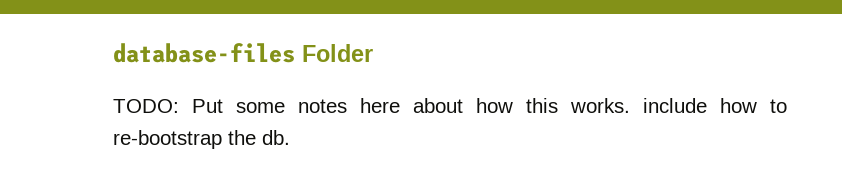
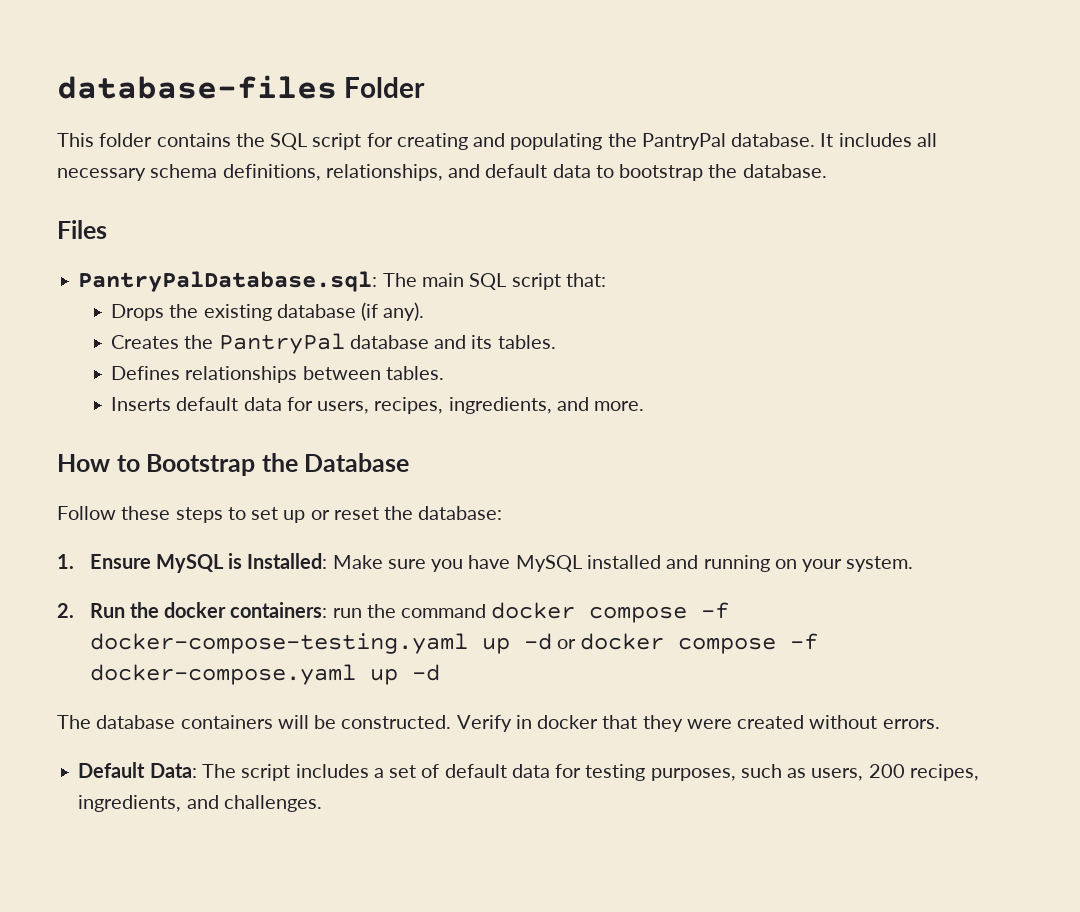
[113,98,787,113] [113,130,290,149] TODO: Put some notes here about how this works. include how to re-bootstrap the db. -> [57,133,937,150] [57,164,827,181] [57,220,107,239] [78,271,606,292] [111,302,425,321] [111,333,556,354] [111,366,444,383] [111,397,645,414] [57,453,410,476] [57,506,503,523] [57,553,914,573] [57,602,730,623] [89,633,819,654] [89,664,440,685] [57,715,940,732] [78,762,979,781] [78,795,322,812] This folder contains the SQL script for creating and populating the PantryPal database. It includes all necessary schema definitions, relationships, and default data to bootstrap the database. // Files // PantryPalDatabase.sql: The main SQL script that: // Drops the existing database (if any). // Creates the PantryPal database and its tables. // Defines relationships between tables. // Inserts default data for users, recipes, ingredients, and more. // How to Bootstrap the Database // Follow these steps to set up or reset the database: // 1. Ensure MySQL is Installed: Make sure you have MySQL installed and running on your system. // 2. Run the docker containers: run the command docker compose -f docker-compose-testing.yaml up -d or docker compose -f docker-compose.yaml up -d // The database containers will be constructed. Verify in docker that they were created without errors. // Default Data: The script includes a set of default data for testing purposes, such as users, 200 recipes, ingredients, and challenges.

